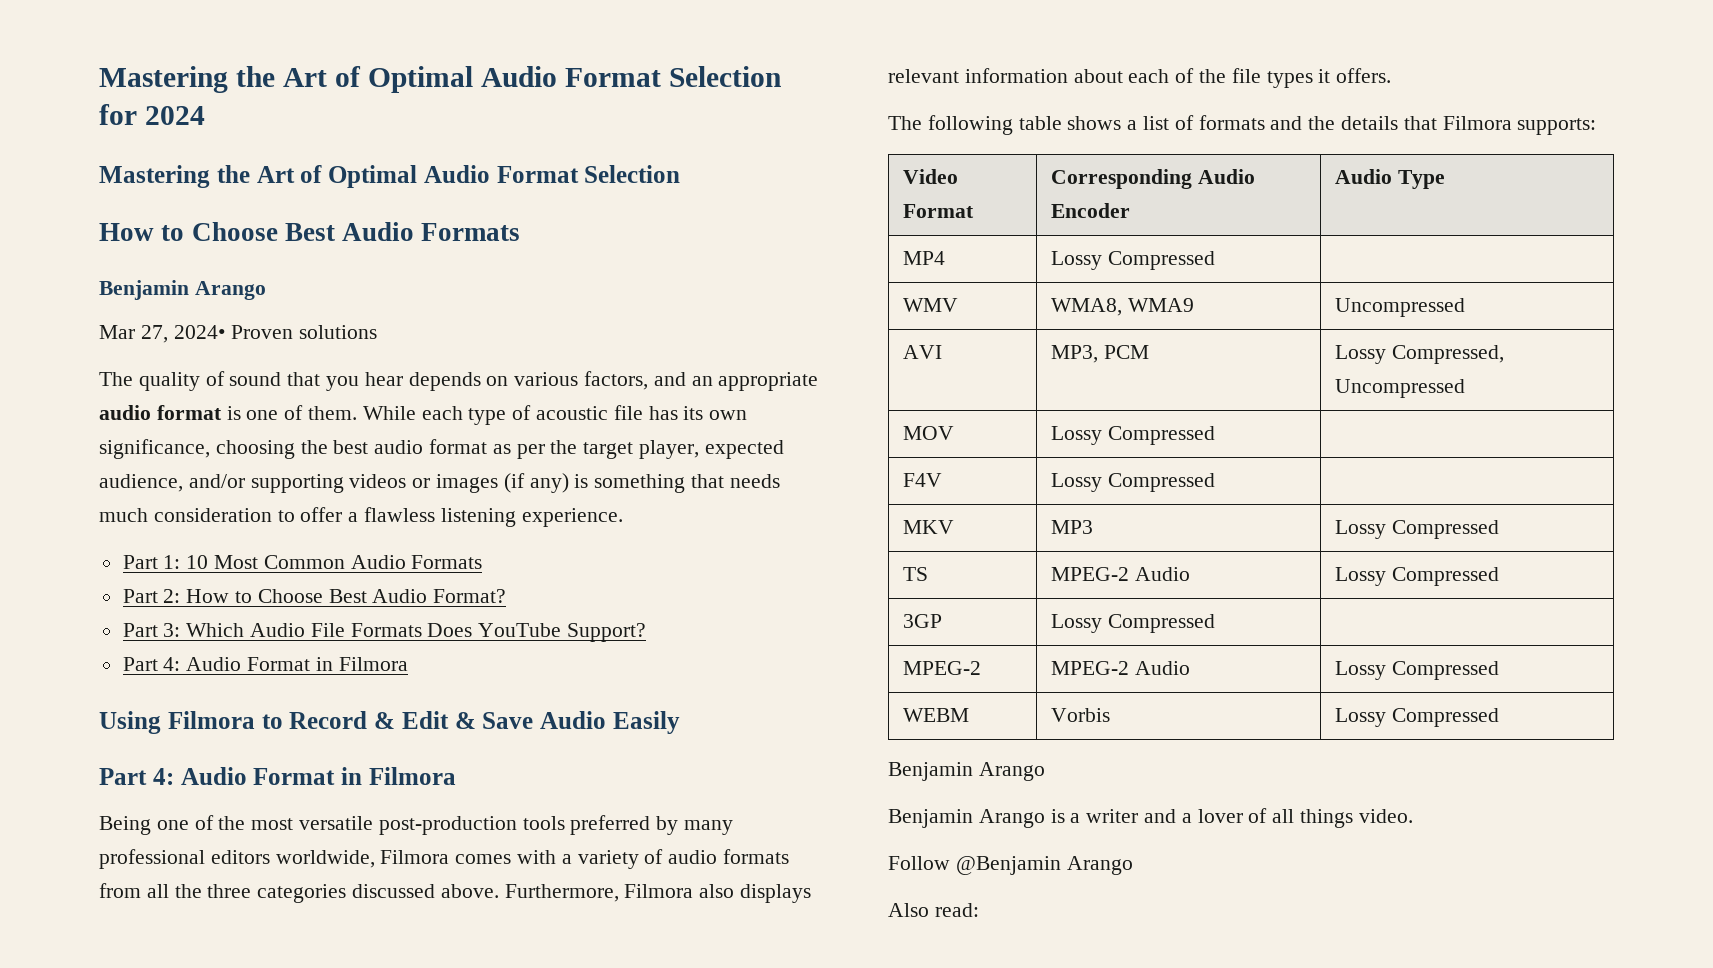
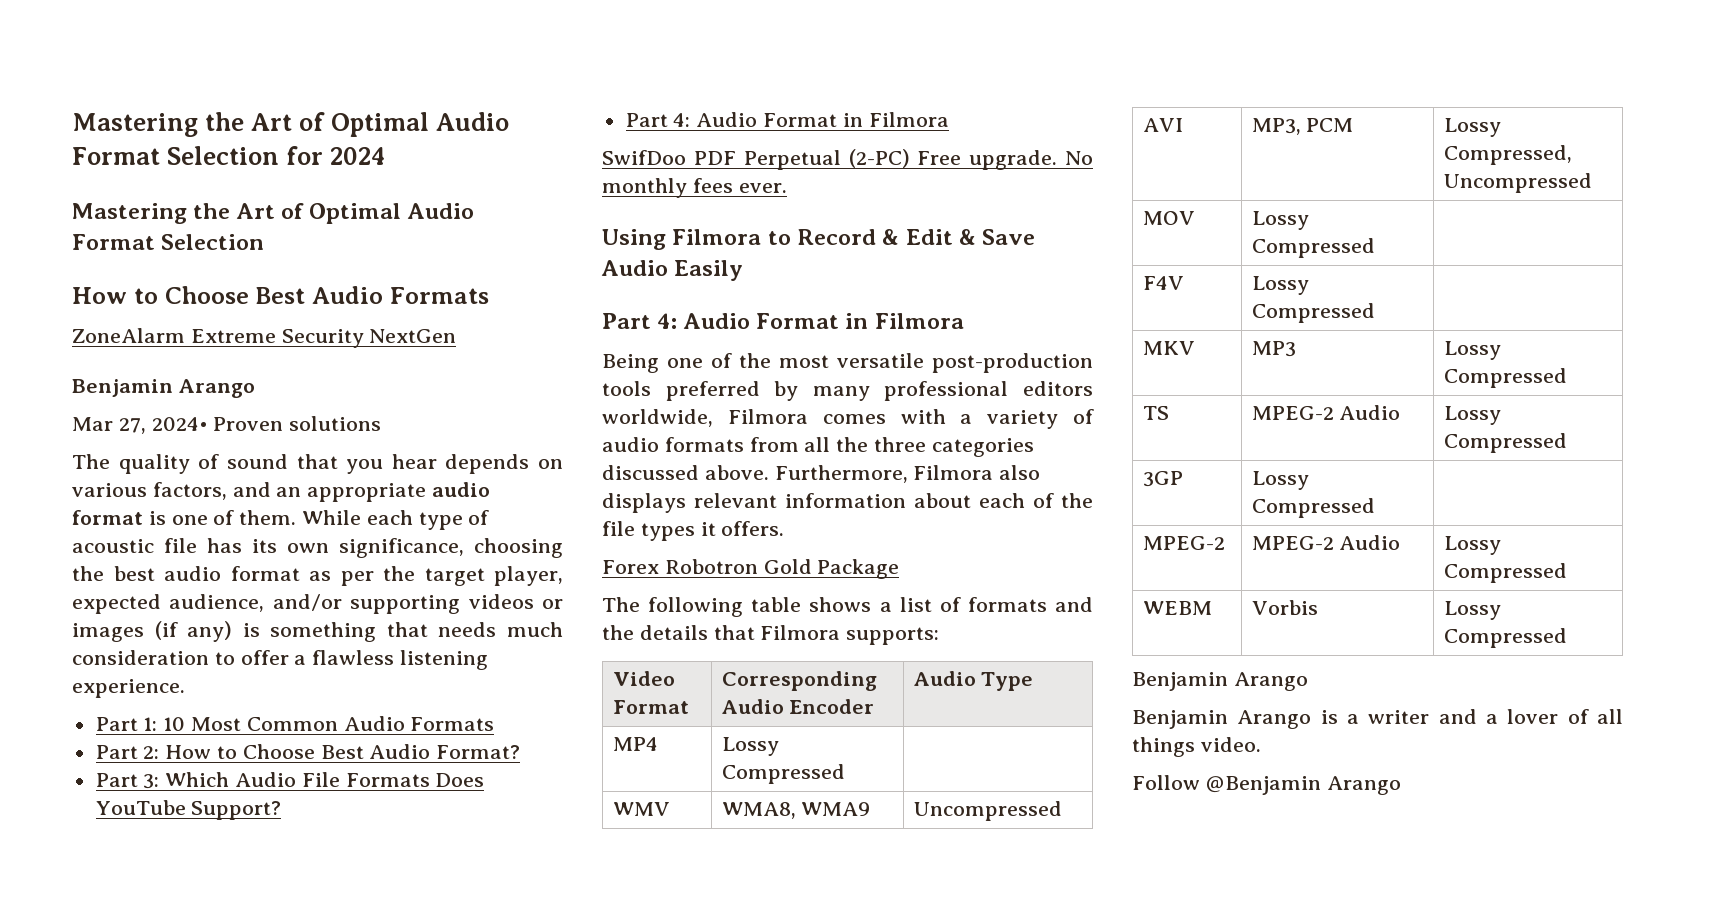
(521, 232) none -> [72,328,457,348] // ZoneAlarm Extreme Security NextGen
(408, 664) none -> [602,149,1093,170] [602,178,787,198] // SwifDoo PDF Perpetual (2-PC) Free upgrade. No monthly fees ever.
(1392, 75) none -> [602,559,900,579] // Forex Robotron Gold Package
[888,903,979,917] // Also read: -> (1401, 785) none

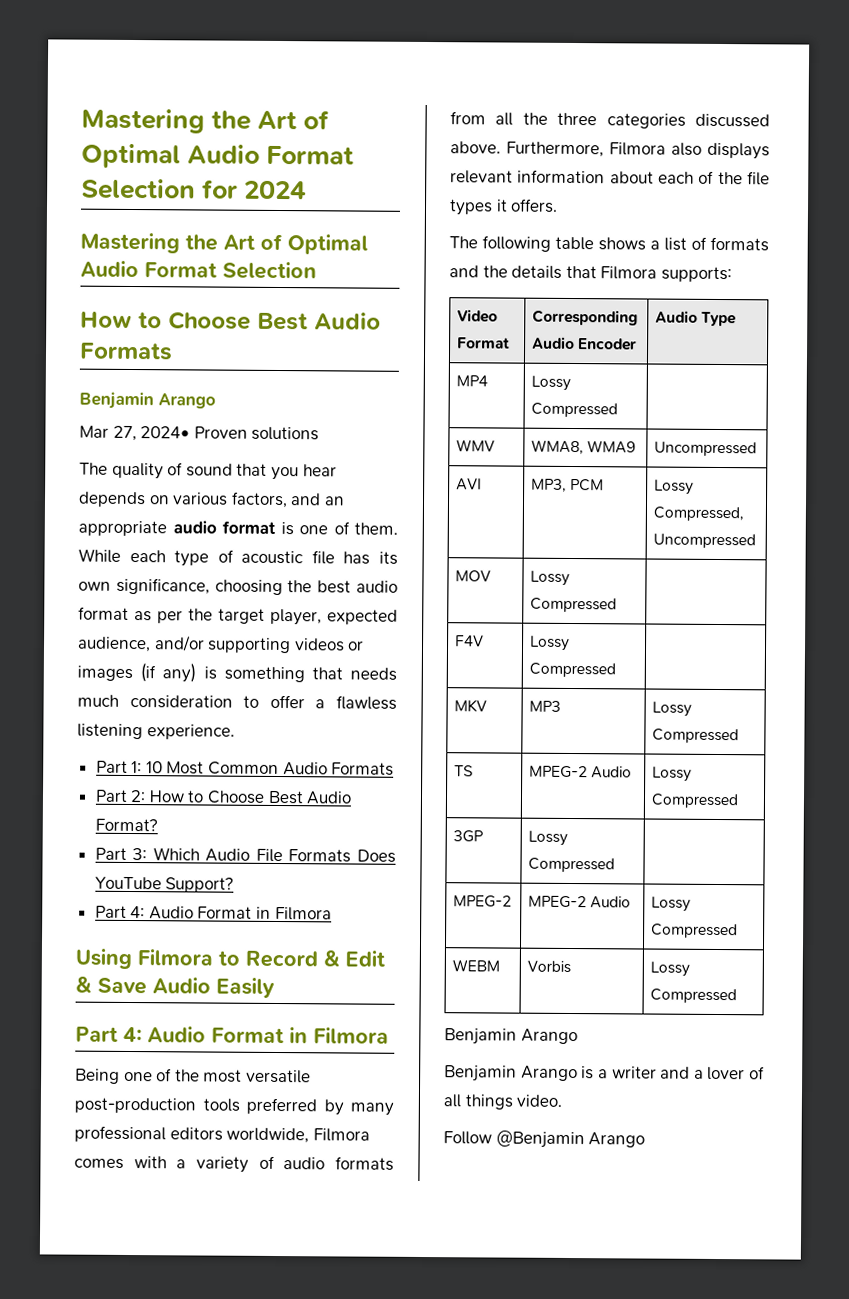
[72,328,457,348] // ZoneAlarm Extreme Security NextGen -> (173, 351) none
[602,149,1093,170] [602,178,787,198] // SwifDoo PDF Perpetual (2-PC) Free upgrade. No monthly fees ever. -> (332, 913) none
[602,559,900,579] // Forex Robotron Gold Package -> (559, 205) none

